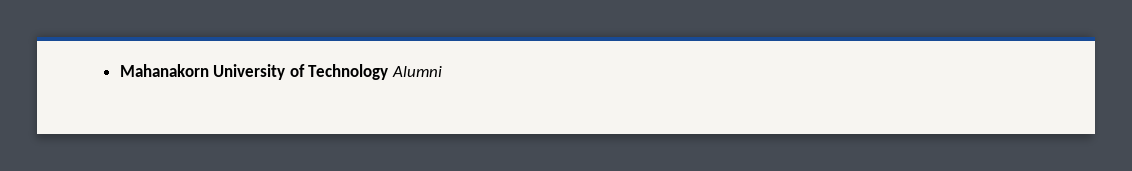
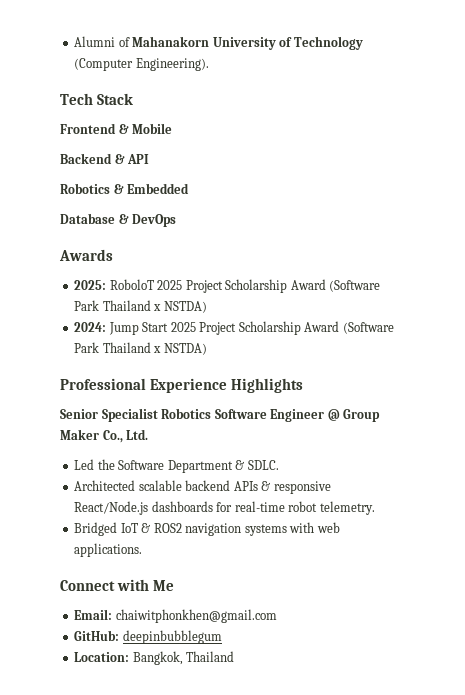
(119, 70) none -> [74,36,130,47] Alumni of
[392,66,443,77] Alumni -> [74,58,209,71] [60,93,134,105] [60,123,173,134] [60,153,150,164] [60,183,190,194] [60,213,177,227] [59,249,113,261] [74,279,381,293] [74,300,207,313] [74,321,394,335] [74,342,207,355] [60,378,304,393] [60,408,381,422] [60,429,149,443] [74,459,279,473] [74,480,331,494] [74,501,375,515] [74,522,340,536] [74,543,143,557] [60,579,175,591] [74,609,277,623] [74,630,222,644] [74,651,235,665] (Computer Engineering). // Tech Stack // Frontend & Mobile // Backend & API // Robotics & Embedded // Database & DevOps // Awards // 2025: RoboloT 2025 Project Scholarship Award (Software Park Thailand x NSTDA) // 2024: Jump Start 2025 Project Scholarship Award (Software Park Thailand x NSTDA) // Professional Experience Highlights // Senior Specialist Robotics Software Engineer @ Group Maker Co., Ltd. // Led the Software Department & SDLC. // Architected scalable backend APIs & responsive React/Node.js dashboards for real-time robot telemetry. // Bridged IoT & ROS2 navigation systems with web applications. // Connect with Me // Email: chaiwitphonkhen@gmail.com // GitHub: deepinbubblegum // Location: Bangkok, Thailand

